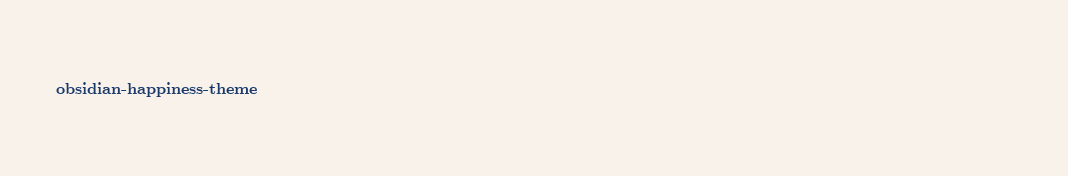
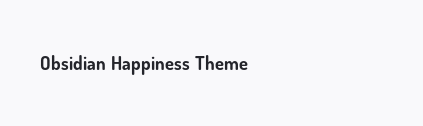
[56,82,257,97] obsidian-happiness-theme -> [40,55,248,75] Obsidian Happiness Theme

